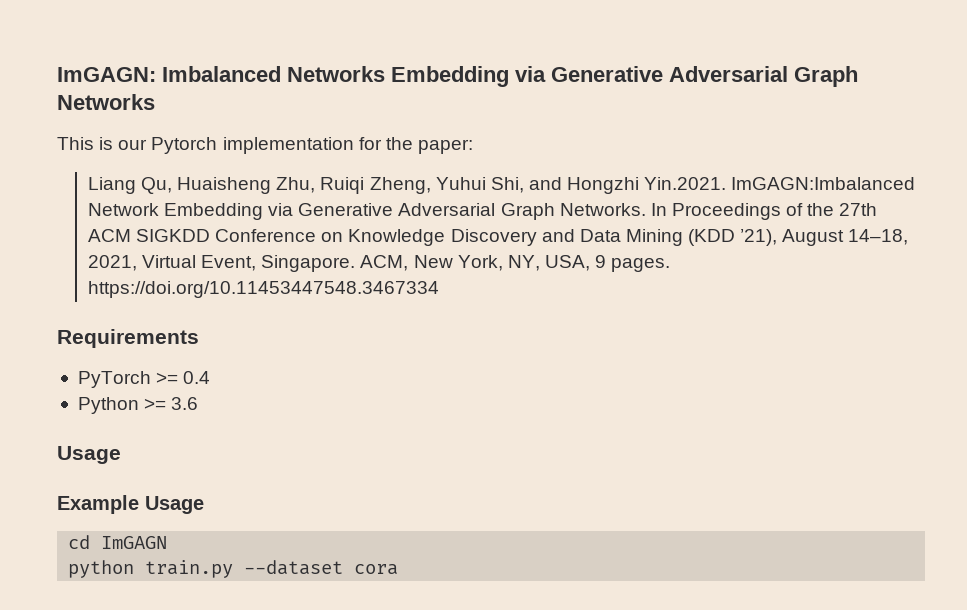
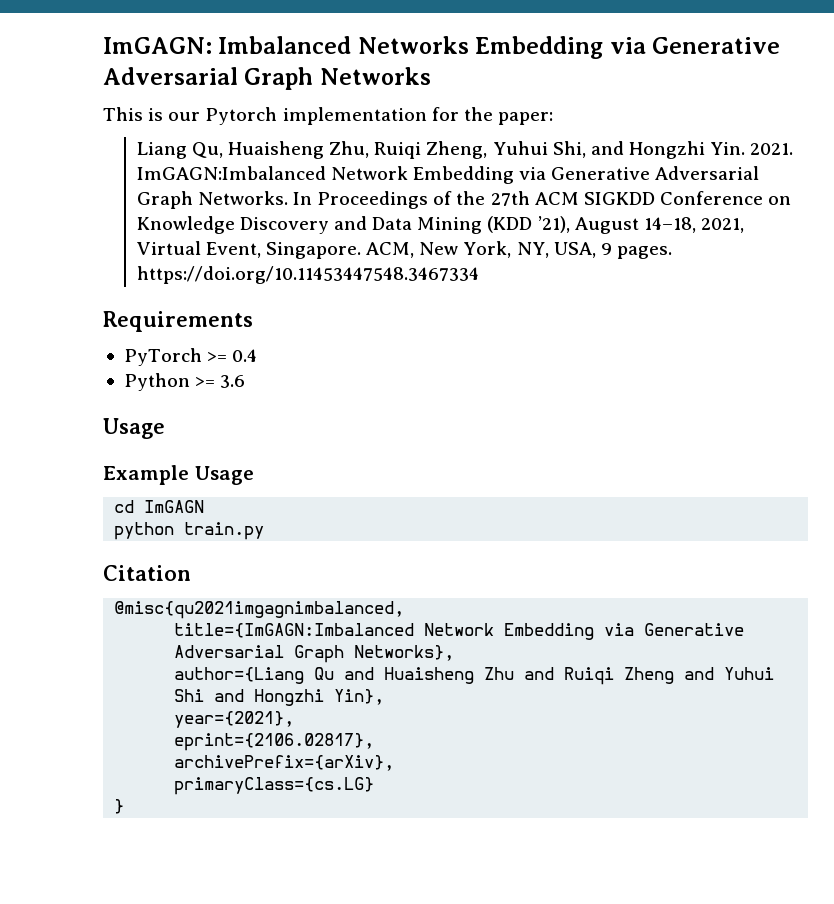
[644,177,727,190] Yin.2021. -> [710,142,794,155] Yin. 2021.
[244,560,399,575] --dataset cora -> [103,565,191,581] [114,601,405,619] [174,623,745,640] [174,645,455,663] [174,667,775,685] [174,689,385,706] [174,711,295,728] [174,733,375,751] [174,755,395,771] [174,777,375,795] [114,799,125,814] // Citation // @misc{qu2021imgagnimbalanced, // title={ImGAGN:Imbalanced Network Embedding via Generative Adversarial Graph Networks}, // author={Liang Qu and Huaisheng Zhu and Ruiqi Zheng and Yuhui Shi and Hongzhi Yin}, // year={2021}, // eprint={2106.02817}, // archivePrefix={arXiv}, // primaryClass={cs.LG} // }

